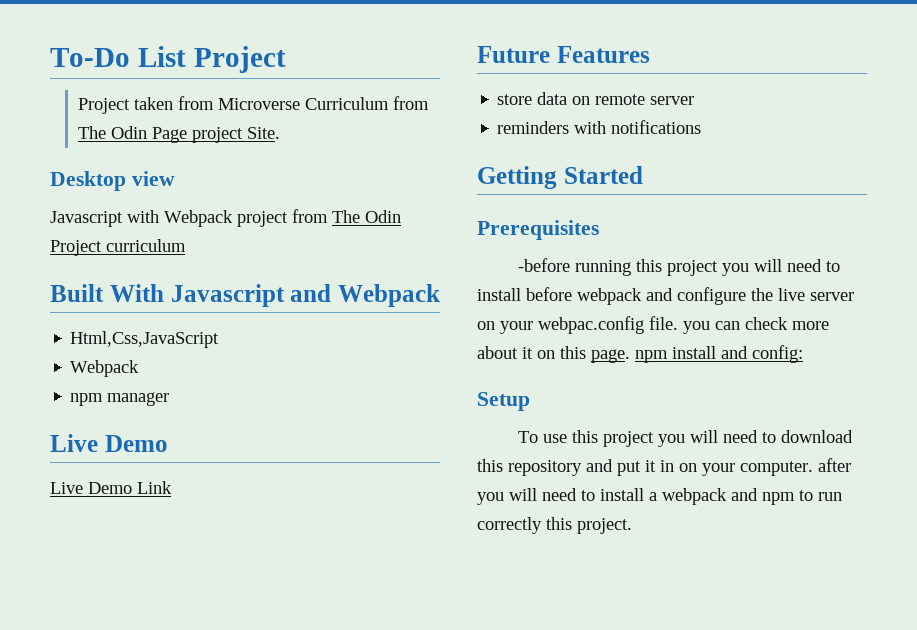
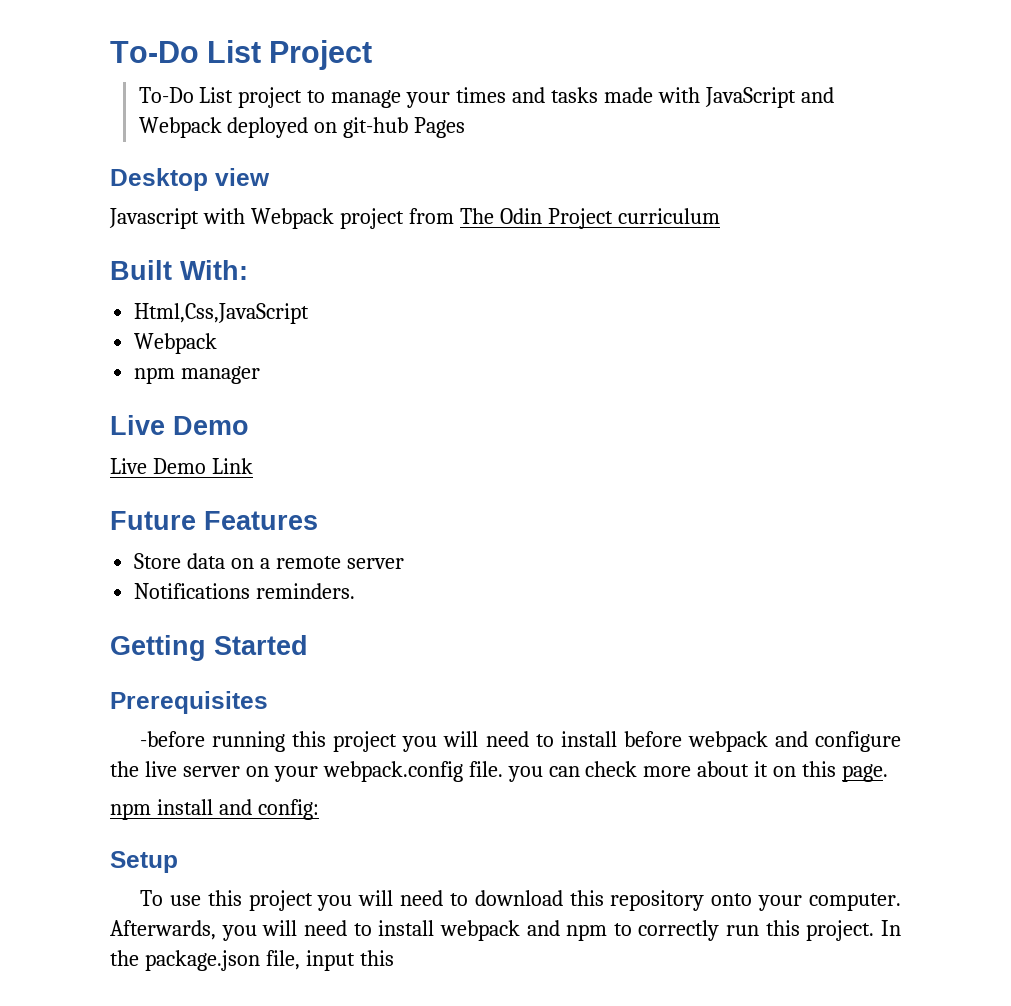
[77,96,429,114] [77,126,280,143] Project taken from Microverse Curriculum from The Odin Page project Site. -> [138,87,834,108] [138,117,466,138] To-Do List project to manage your times and tasks made with JavaScript and Webpack deployed on git-hub Pages
[109,284,440,307] With Javascript and Webpack -> [180,260,248,280] With:
[497,94,533,105] store -> [134,553,182,569] Store
(591, 100) none -> [260,558,271,569] a
[497,120,702,134] reminders with notifications -> [134,583,356,599] Notifications reminders.
[538,316,644,334] webpac.config -> [322,761,463,782] webpack.config
(630, 356) none -> (889, 773) //
[586,459,697,476] and put it in on -> [711,893,753,906] onto
[818,458,851,472] [477,488,657,505] after you will need to install a -> [110,920,435,941] Afterwards, you will need to install
[818,492,842,501] [477,517,632,534] run correctly this project. -> [638,920,901,941] [110,950,394,971] correctly run this project. In the package.json file, input this

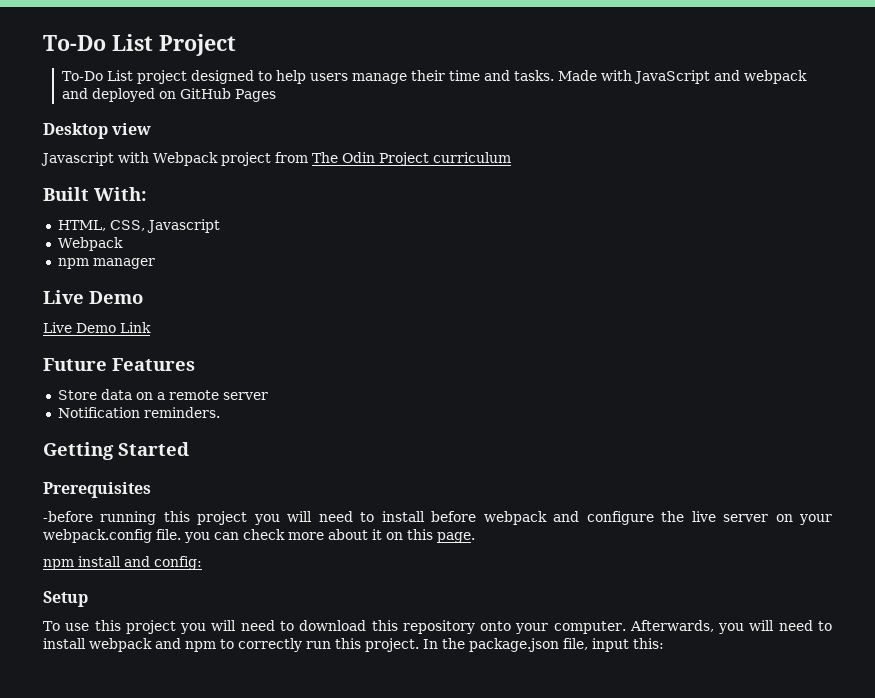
[307,87,653,108] to manage your times and tasks made -> [190,70,597,84] designed to help users manage their time and tasks. Made
[138,117,222,138] Webpack -> [743,70,807,84] [61,88,88,99] webpack and
[343,117,409,138] git-hub -> [179,88,231,99] GitHub
[134,303,310,324] Html,Css,JavaScript -> [57,219,220,233] HTML, CSS, Javascript
[134,583,251,599] Notifications -> [57,407,140,418] Notification
[359,950,394,966] this -> [633,638,664,649] this:

